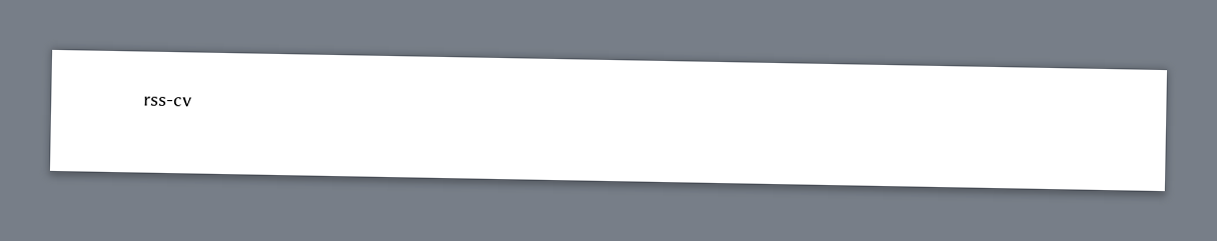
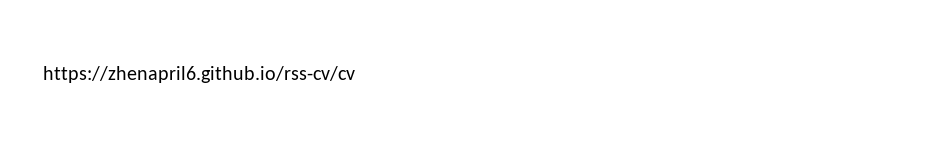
[143,96,192,107] rss-cv -> [43,66,355,83] https://zhenapril6.github.io/rss-cv/cv

